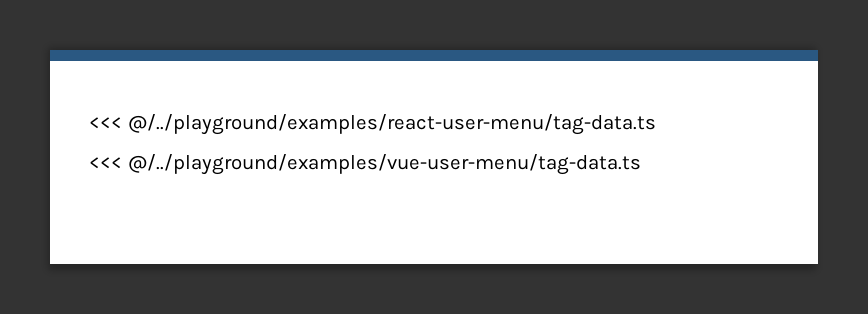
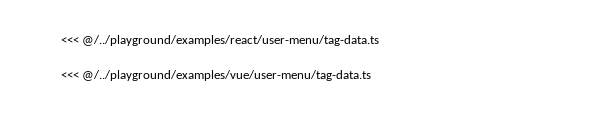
[89,114,656,135] [89,154,641,175] <<< @/../playground/examples/react-user-menu/tag-data.ts // <<< @/../playground/examples/vue-user-menu/tag-data.ts -> [61,35,380,46] [61,70,372,81] <<< @/../playground/examples/react/user-menu/tag-data.ts // <<< @/../playground/examples/vue/user-menu/tag-data.ts

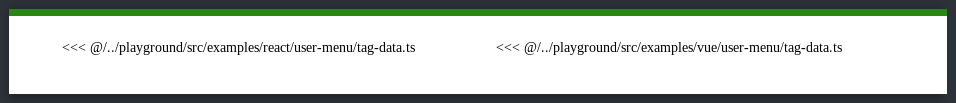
[61,35,380,46] [61,70,372,81] <<< @/../playground/examples/react/user-menu/tag-data.ts // <<< @/../playground/examples/vue/user-menu/tag-data.ts -> [62,42,415,55] [496,42,842,55] <<< @/../playground/src/examples/react/user-menu/tag-data.ts // <<< @/../playground/src/examples/vue/user-menu/tag-data.ts

